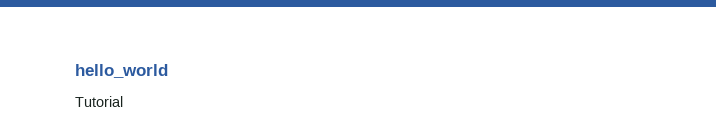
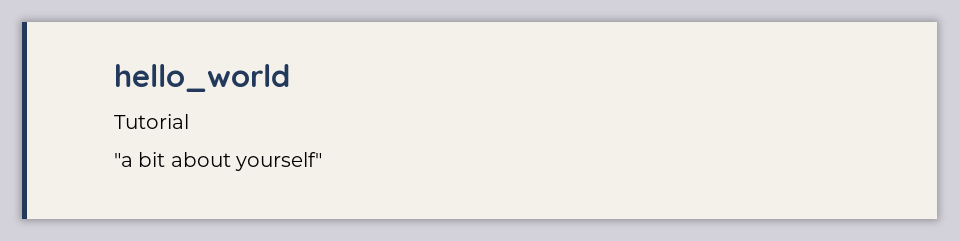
(123, 101) none -> [114,152,323,171] // "a bit about yourself"

